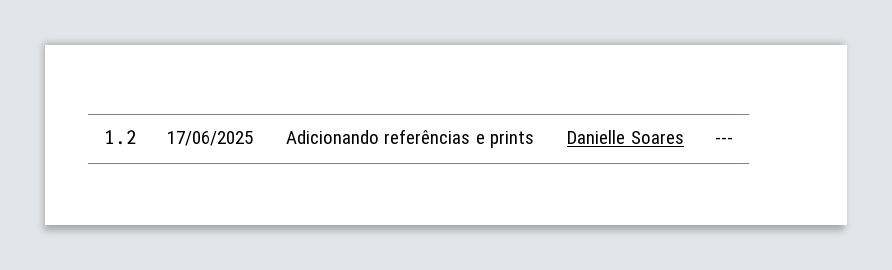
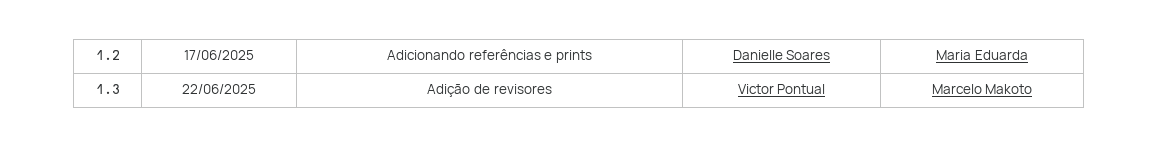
[715,137,733,144] --- -> [936,50,1028,60] [95,84,120,94] [182,84,256,94] [427,84,552,97] [737,84,826,94] [931,84,1033,94] Maria Eduarda // 1.3 | 22/06/2025 | Adição de revisores | Victor Pontual | Marcelo Makoto

